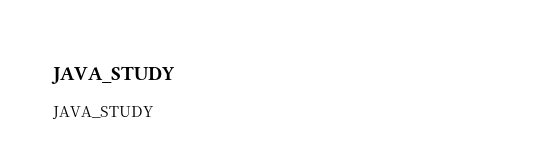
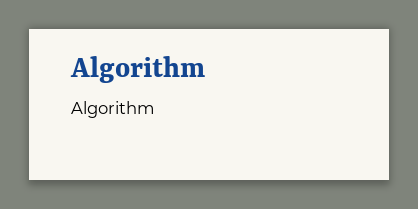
[51,66,175,84] [52,106,154,119] JAVA_STUDY // JAVA_STUDY -> [70,56,205,83] [71,101,155,118] Algorithm // Algorithm

